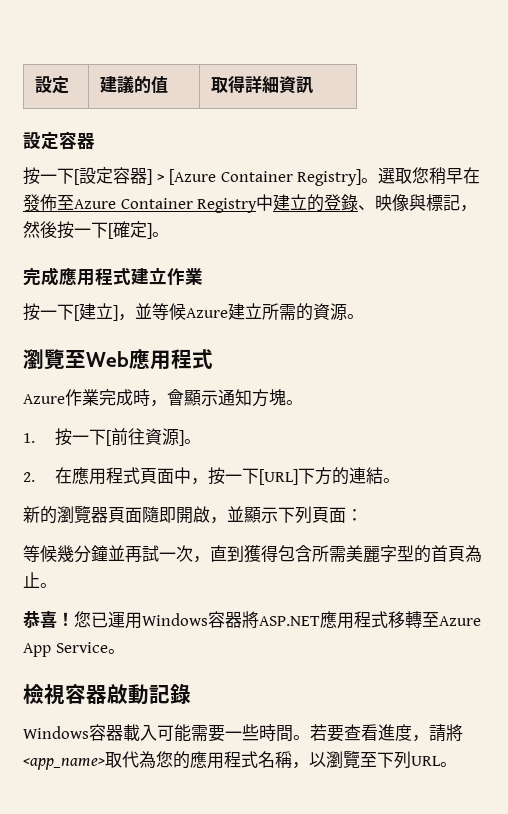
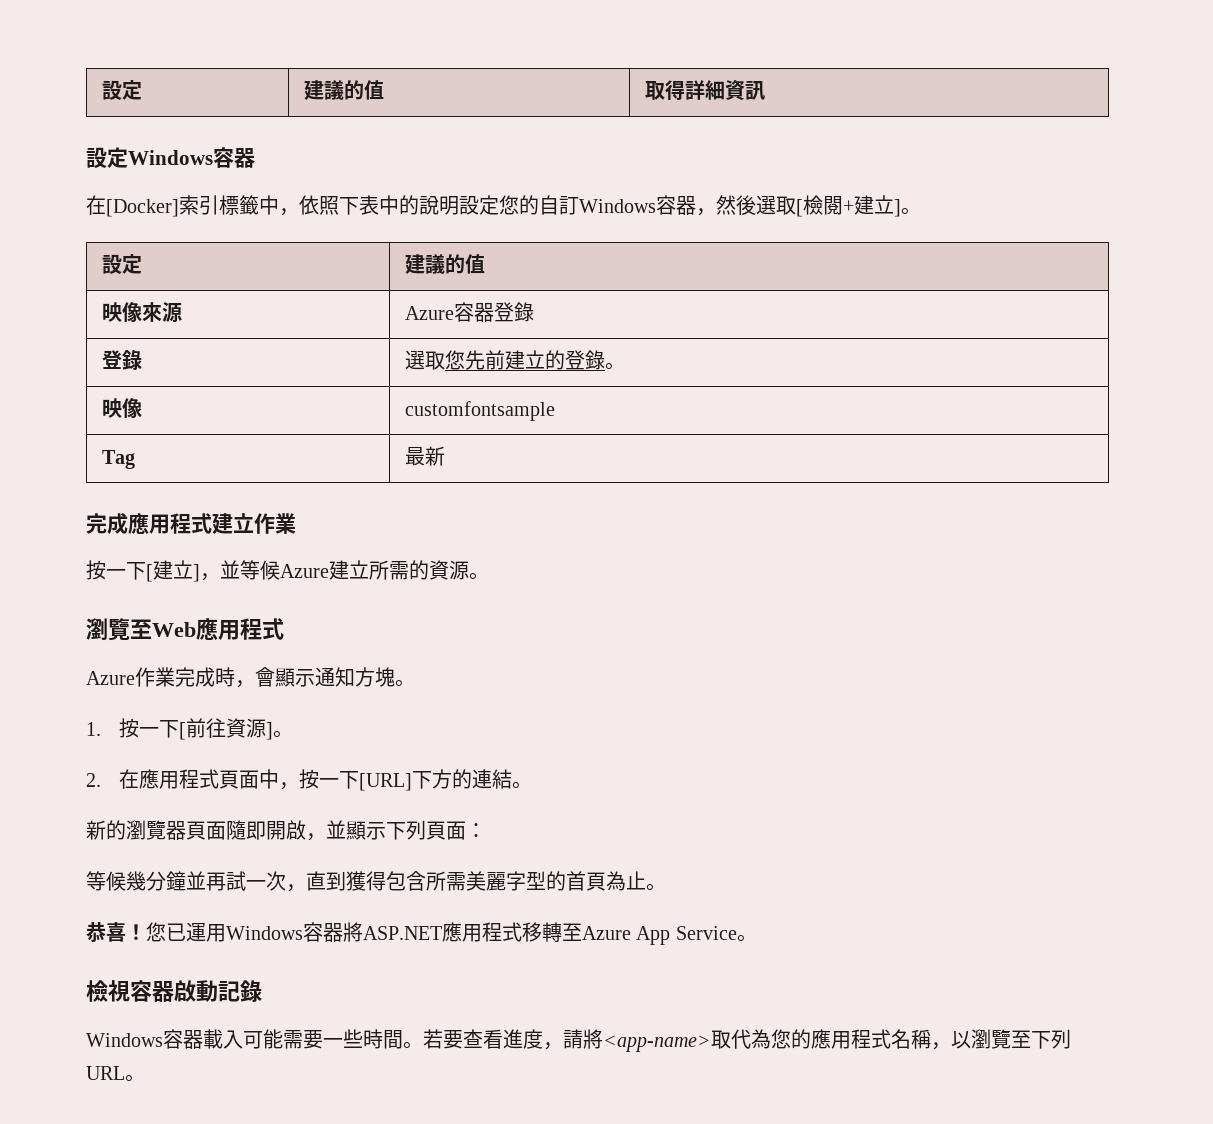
(59, 141) none -> [128,150,213,165] Windows
[23,167,481,186] [23,194,274,213] 按一下[設定容器] > [Azure Container Registry]。選取您稍早在發佈至Azure Container Registry中 -> [86,195,921,217] [101,254,142,274] [404,254,485,274] [101,302,182,323] [404,302,534,322] [101,350,142,370] [404,350,505,370] 在[Docker]索引標籤中，依照下表中的說明設定您的自訂Windows容器，然後選取[檢閱+建立]。 // 設定 | 建議的值 // 映像來源 | Azure容器登錄 // 登錄 | 選取您先前
[358,194,478,212] [23,221,169,239] 、映像與標記，然後按一下[確定]。 -> [604,362,625,370] [101,398,142,418] [404,401,555,421] [101,450,135,469] [404,446,445,466] 。 // 映像 | customfontsample // Tag | 最新
[23,758,105,770] <app_name> -> [603,1035,711,1052] <app-name>

